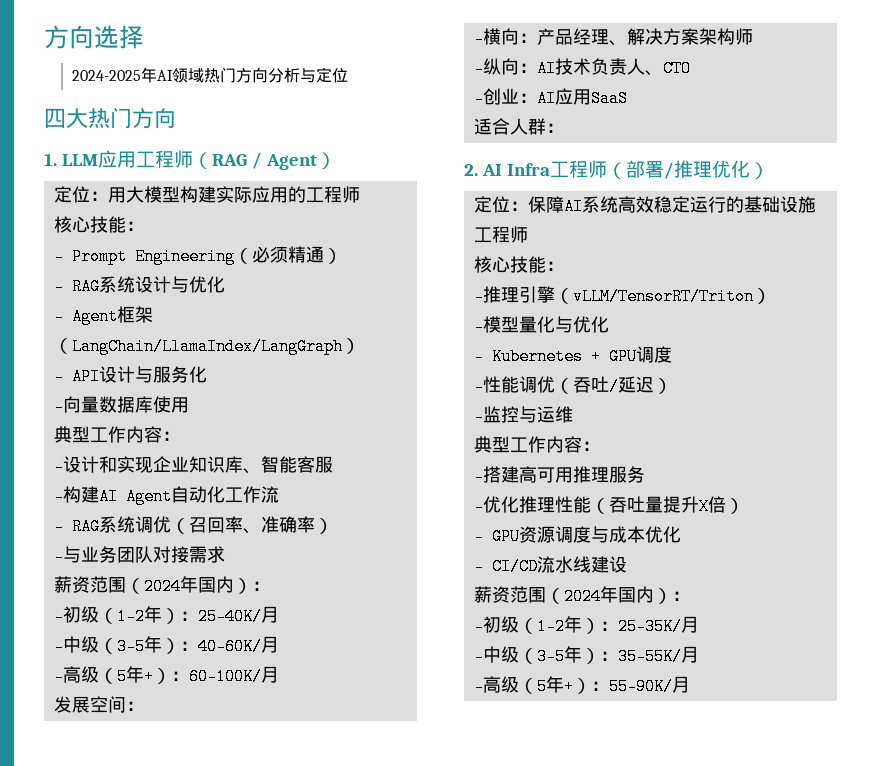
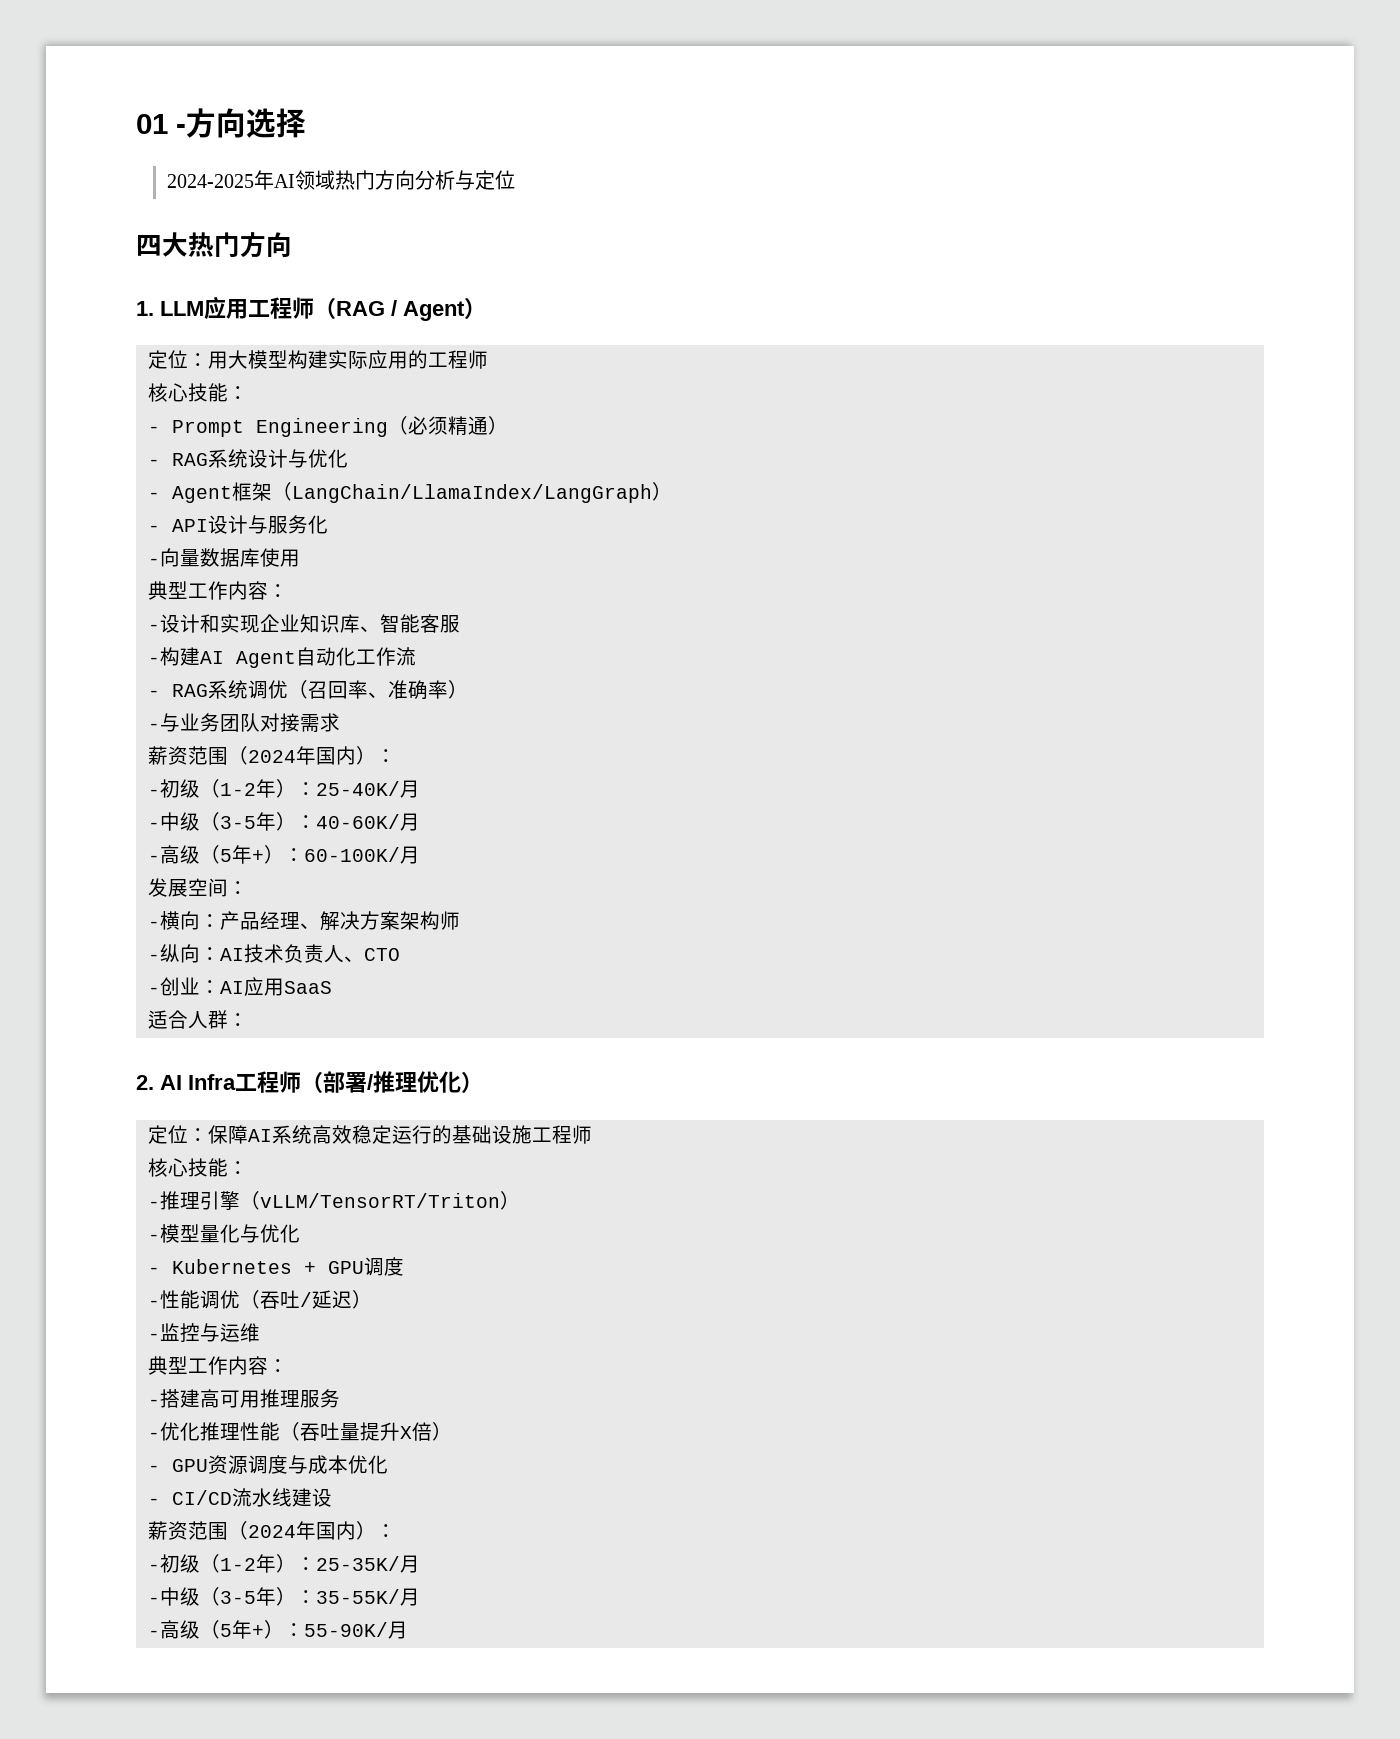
(44, 37) none -> [136,114,186,134] 01 -

